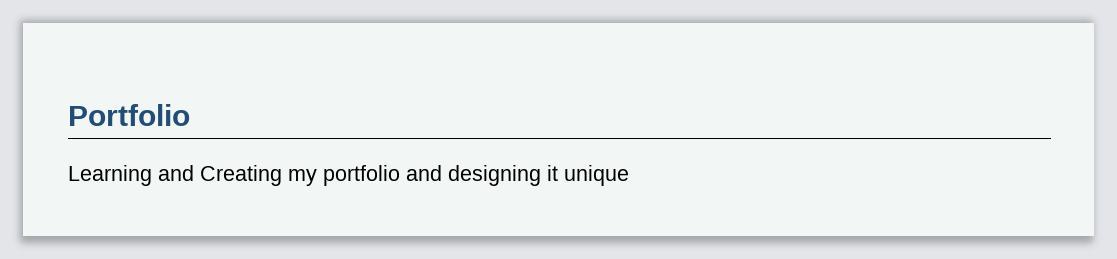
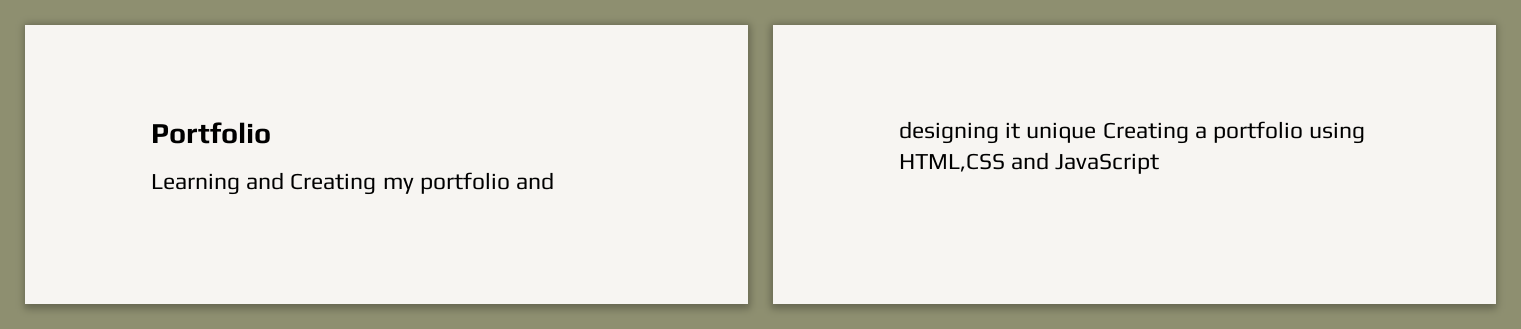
(629, 175) none -> [1102,121,1366,144] [899,152,1160,174] Creating a portfolio using HTML,CSS and JavaScript

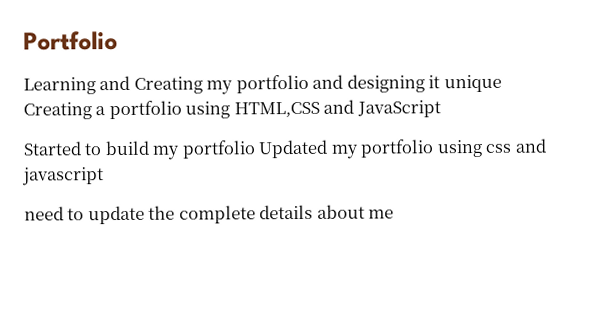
(1160, 163) none -> [23,138,546,160] [22,167,104,186] [24,204,395,225] // Started to build my portfolio Updated my portfolio using css and javascript // need to update the complete details about me

